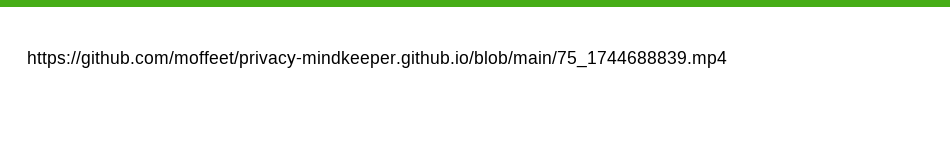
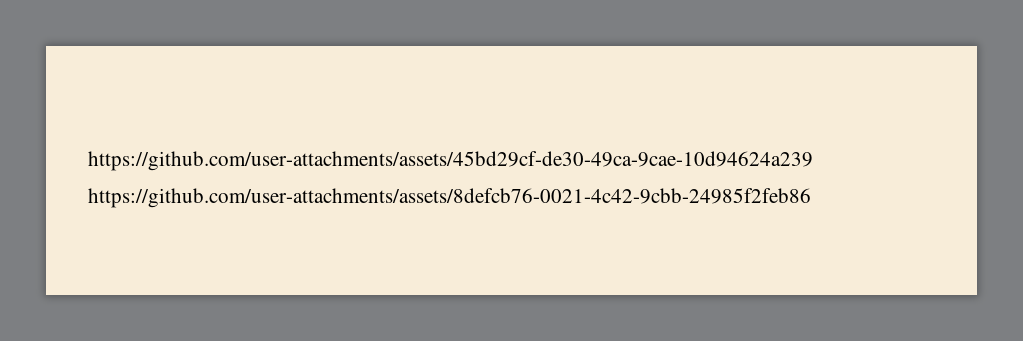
[27,51,727,68] https://github.com/moffeet/privacy-mindkeeper.github.io/blob/main/75_1744688839.mp4 -> [88,151,813,171] [88,188,811,208] https://github.com/user-attachments/assets/45bd29cf-de30-49ca-9cae-10d94624a239 // https://github.com/user-attachments/assets/8defcb76-0021-4c42-9cbb-24985f2feb86

